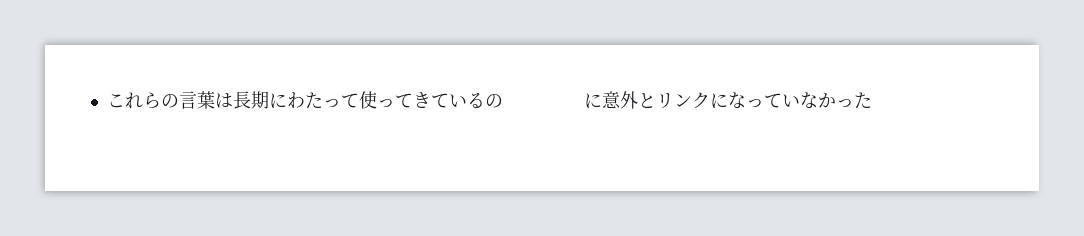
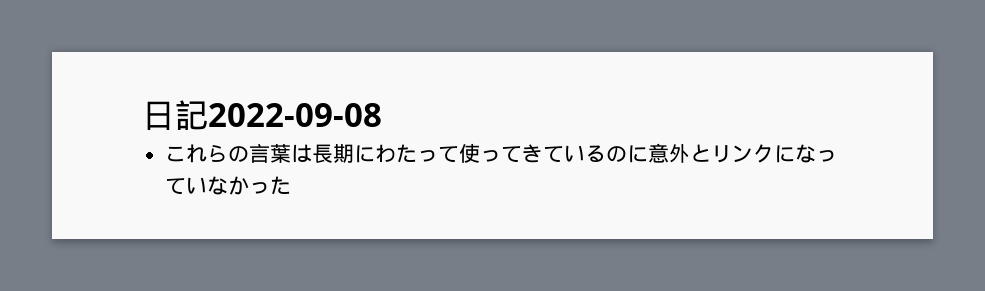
(106, 100) none -> [142,100,382,130] 日記2022-09-08 //

